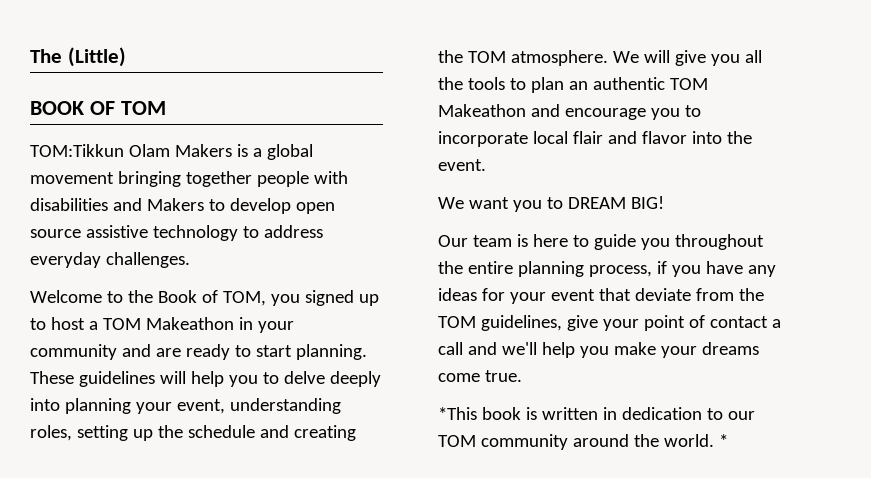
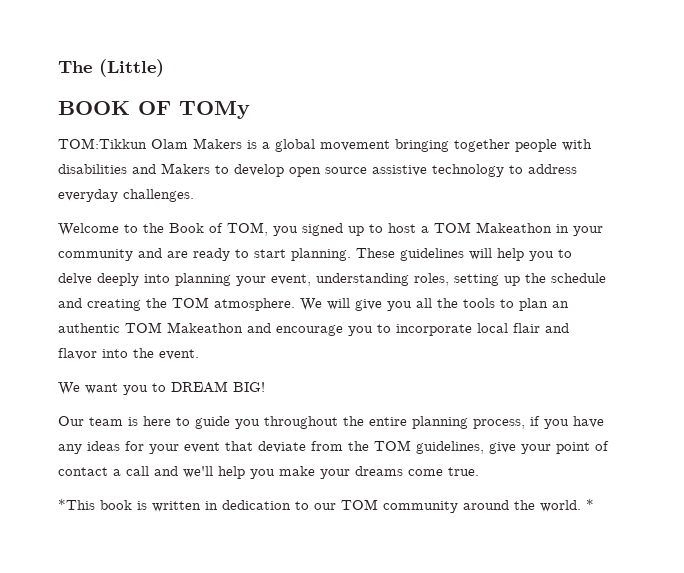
[120,101,166,115] TOM -> [179,101,250,119] TOMy

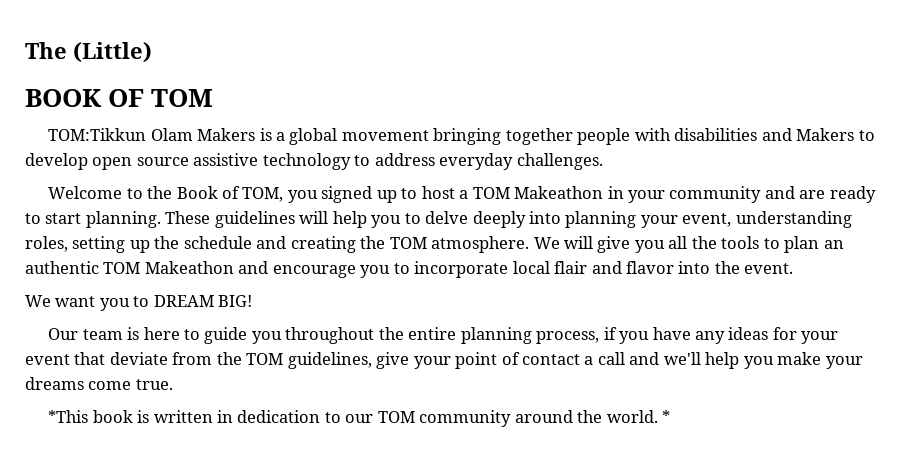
[179,101,250,119] TOMy -> [151,89,214,107] TOM

